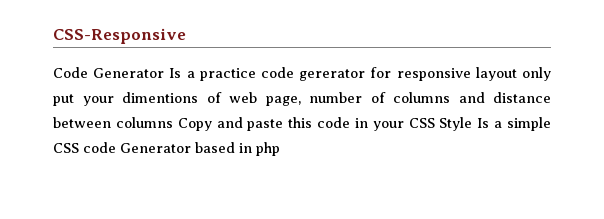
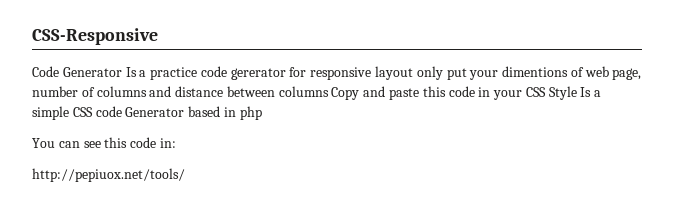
(280, 149) none -> [32,137,176,148] [32,168,185,182] // You can see this code in: // http://pepiuox.net/tools/

